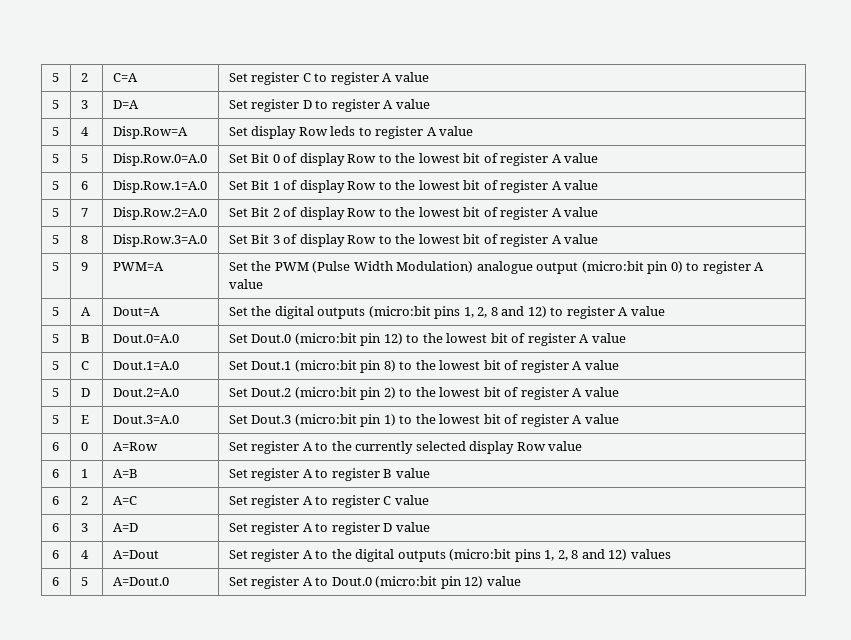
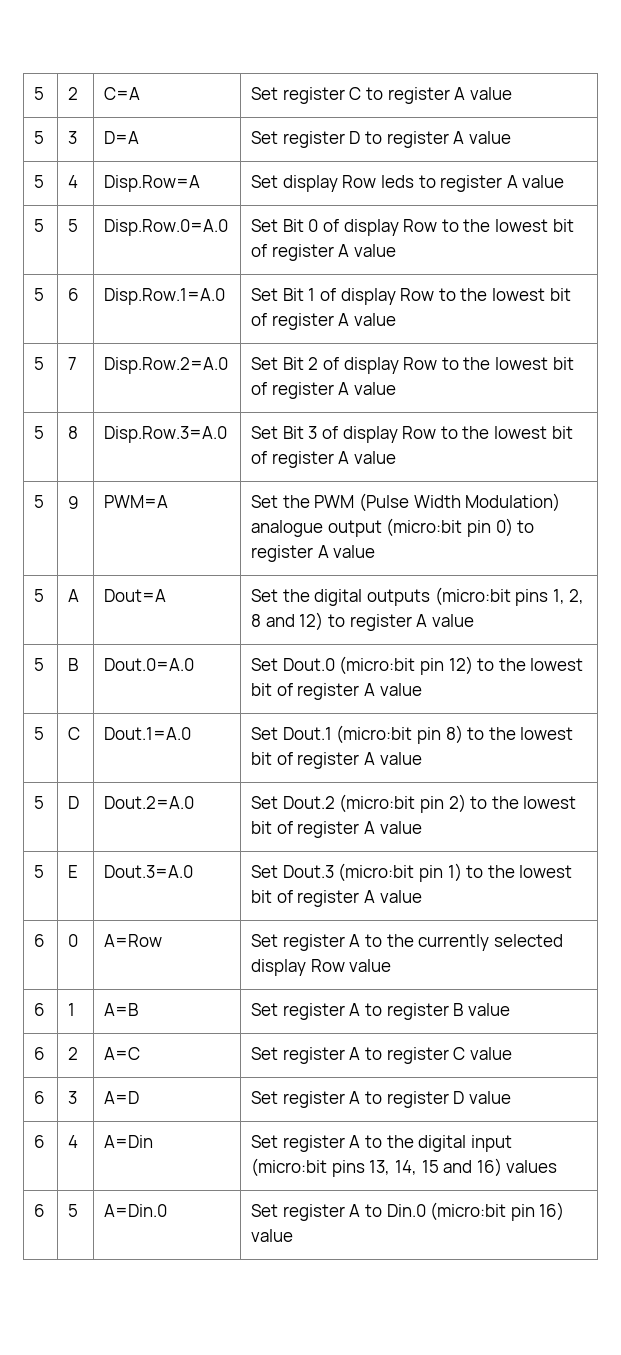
[112,550,159,559] A=Dout -> [104,1135,154,1148] A=Din
[397,549,628,562] outputs (micro:bit pins 1, 2, 8 and 12) -> [470,1135,512,1152] [251,1158,502,1177] input (micro:bit pins 13, 14, 15 and 16)
[112,577,169,586] [228,576,484,589] A=Dout.0 | Set register A to Dout.0 (micro:bit pin 12) -> [104,1204,168,1217] [251,1202,565,1221] A=Din.0 | Set register A to Din.0 (micro:bit pin 16)

